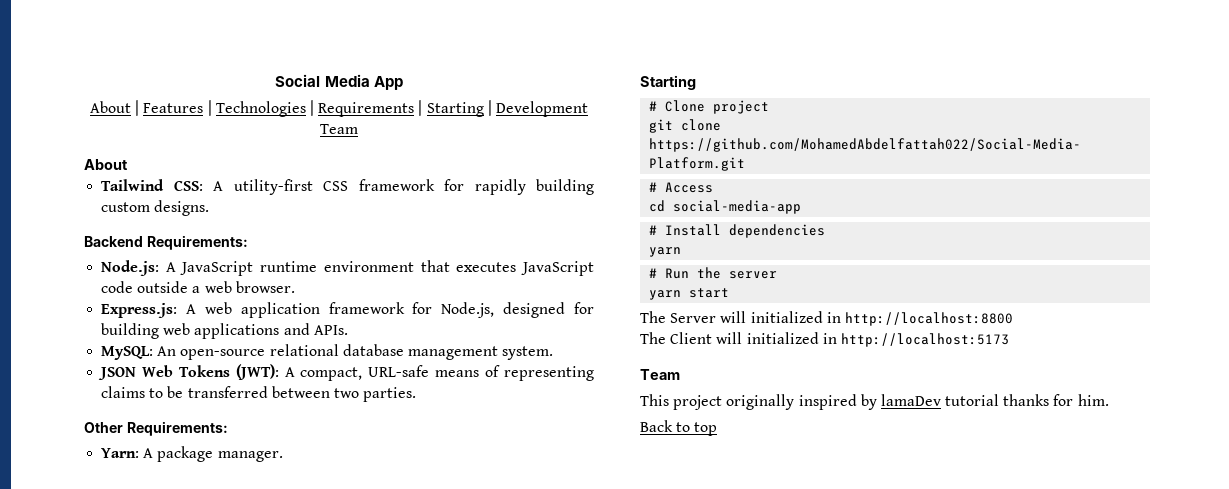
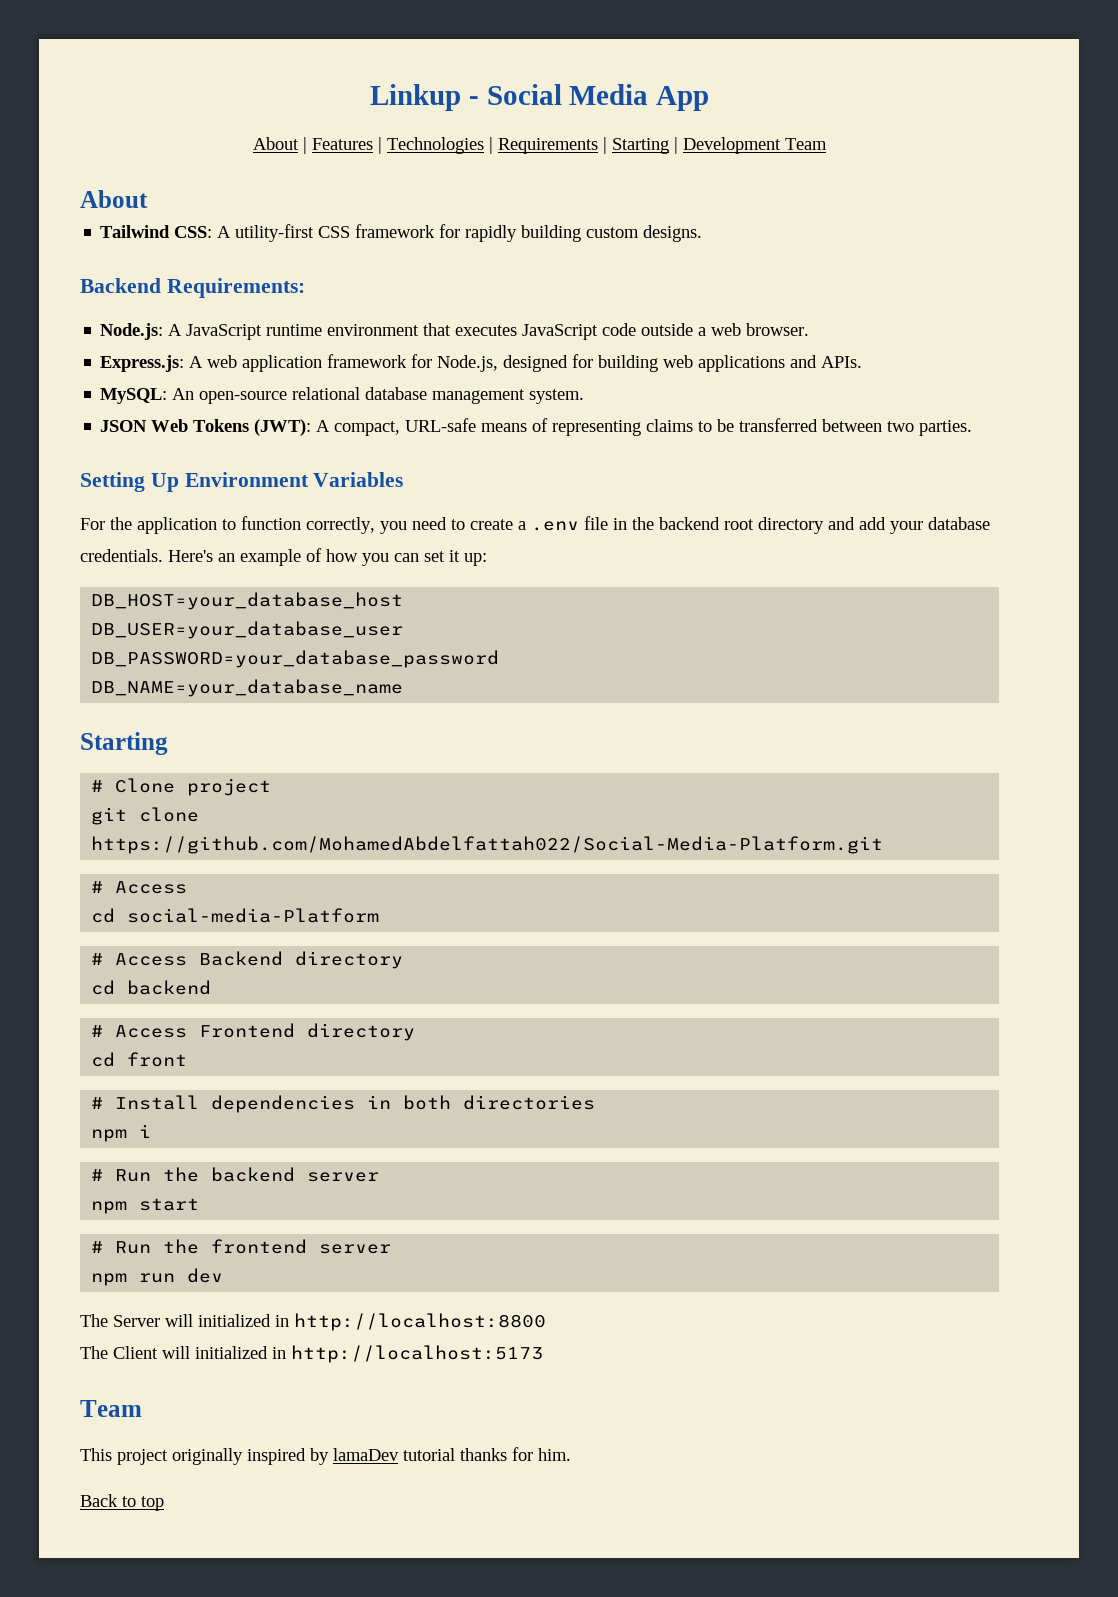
(275, 80) none -> [369,84,479,111] Linkup -
[84,421,228,436] [101,446,283,462] Other Requirements: // Yarn: A package manager. -> [80,472,404,492] [80,516,990,534] [80,548,487,566] [91,592,404,610] [91,621,404,639] [91,650,500,668] [91,679,404,697] Setting Up Environment Variables // For the application to function correctly, you need to create a .env file in the backend root directory and add your database credentials. Here's an example of how you can set it up: // DB_HOST=your_database_host // DB_USER=your_database_user // DB_PASSWORD=your_database_password // DB_NAME=your_database_name
[673,200,802,214] [649,224,826,238] [649,247,682,257] [649,267,778,279] [649,290,682,300] social-media-app // # Install dependencies // yarn // # Run the server // yarn -> [127,908,380,923] [91,951,404,969] [91,980,212,995] [91,1023,416,1041] [91,1052,188,1067] [91,1095,596,1113] [91,1124,152,1142] [91,1167,380,1182] [91,1201,128,1214] social-media-Platform // # Access Backend directory // cd backend // # Access Frontend directory // cd front // # Install dependencies in both directories // npm i // # Run the backend server // npm
(730, 293) none -> [91,1239,392,1254] [91,1268,224,1286] // # Run the frontend server // npm run dev

